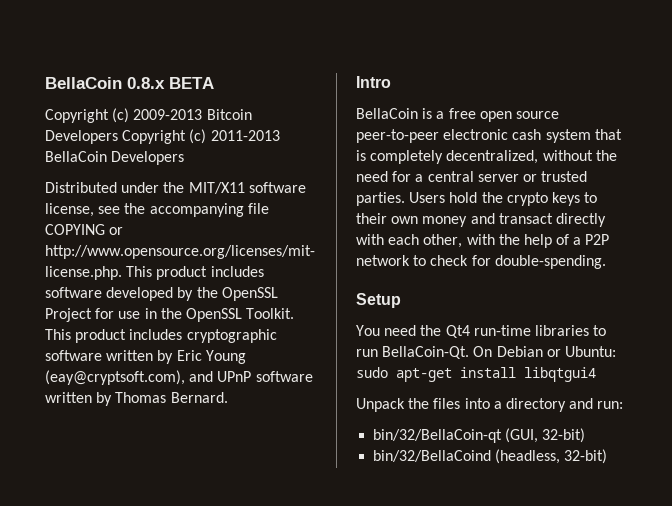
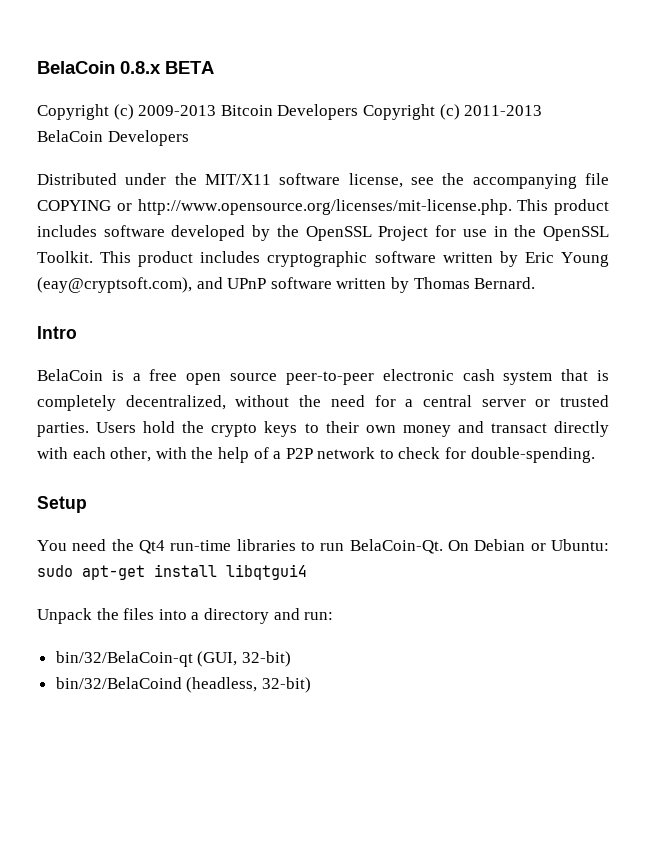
[45,77,122,89] BellaCoin -> [37,61,115,74] BelaCoin
[45,151,107,162] BellaCoin -> [37,130,103,142] BelaCoin
[356,108,418,119] BellaCoin -> [37,369,103,381] BelaCoin
[382,346,470,359] BellaCoin-Qt. -> [349,539,443,554] BelaCoin-Qt.
[373,429,503,443] bin/32/BellaCoin-qt -> [55,651,193,667] bin/32/BelaCoin-qt
[373,450,492,462] bin/32/BellaCoind -> [55,677,182,689] bin/32/BelaCoind

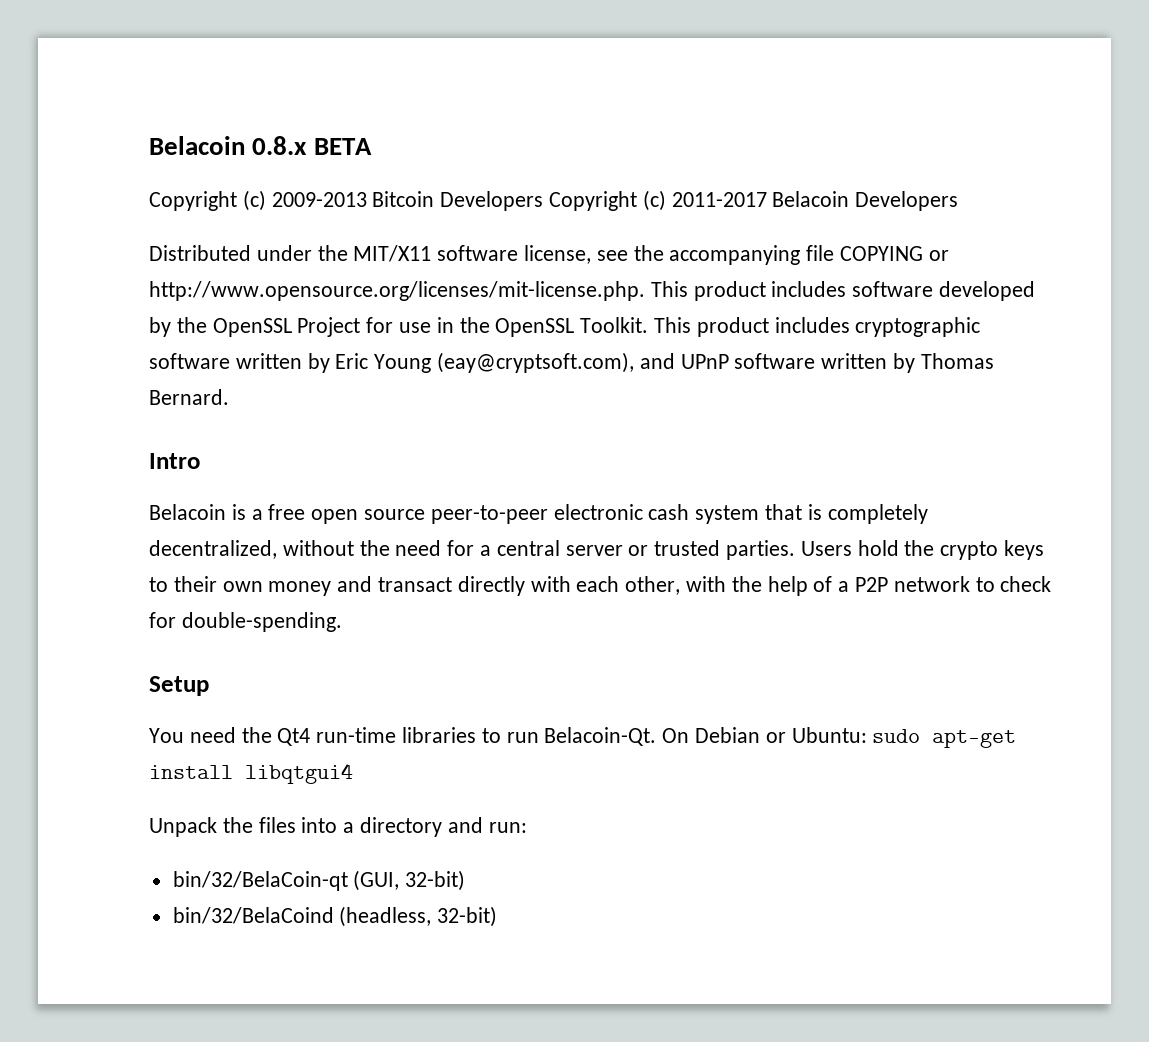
[37,61,115,74] BelaCoin -> [149,136,245,155] Belacoin
[464,105,543,116] [37,130,103,142] 2011-2013 BelaCoin -> [671,191,850,207] 2011-2017 Belacoin
[37,369,103,381] BelaCoin -> [149,504,226,520] Belacoin
[349,539,443,554] BelaCoin-Qt. -> [544,727,657,746] Belacoin-Qt.

